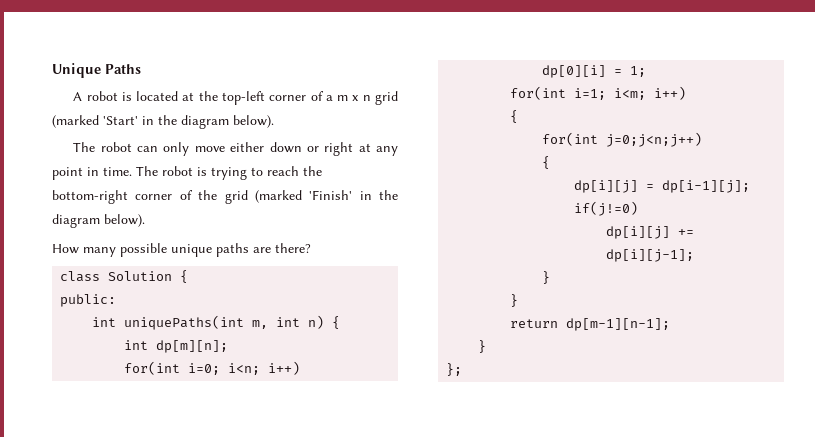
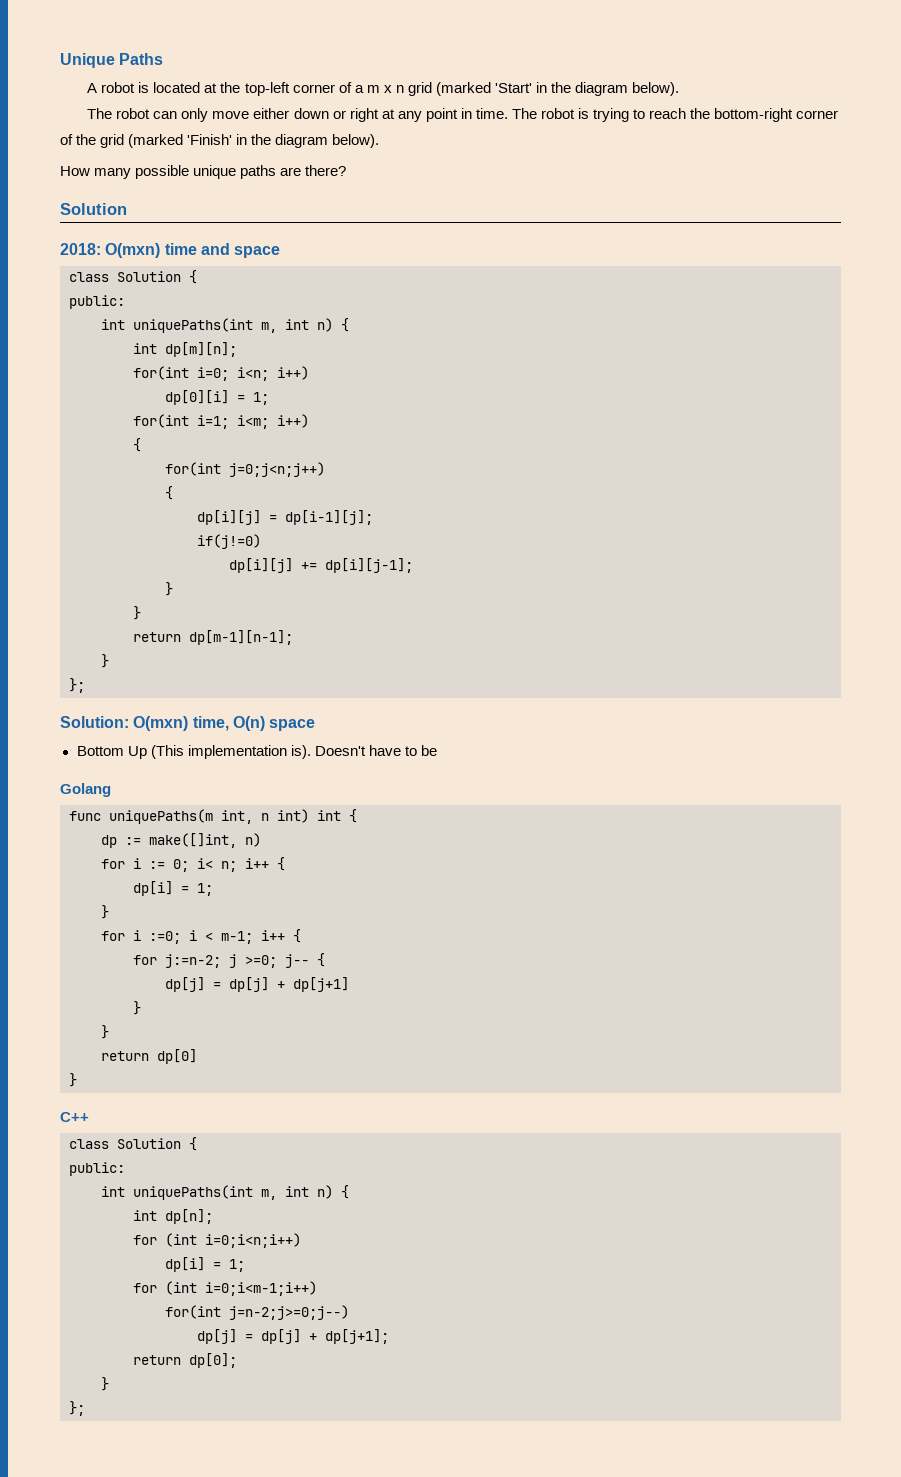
(311, 248) none -> [60,203,127,215] [60,243,281,258] // Solution // 2018: O(mxn) time and space
(463, 369) none -> [60,716,316,731] [76,745,437,759] [60,783,111,797] [69,809,357,824] [101,833,261,848] [101,857,285,872] [133,881,213,896] [101,905,109,919] [101,929,301,944] [133,953,325,968] [165,977,349,992] [133,1001,141,1015] [101,1025,109,1039] [101,1049,197,1064] [69,1073,77,1087] [60,1112,89,1122] [69,1137,197,1151] [69,1162,125,1176] [101,1185,349,1200] [133,1209,213,1224] [133,1233,301,1248] [165,1257,245,1272] [133,1281,317,1296] [165,1305,349,1320] [197,1329,389,1344] [133,1353,237,1368] [101,1377,109,1391] [69,1401,85,1416] // Solution: O(mxn) time, O(n) space // Bottom Up (This implementation is). Doesn't have to be // Golang // func uniquePaths(m int, n int) int { // dp := make([]int, n) // for i := 0; i< n; i++ { // dp[i] = 1; // } // for i :=0; i < m-1; i++ { // for j:=n-2; j >=0; j-- { // dp[j] = dp[j] + dp[j+1] // } // } // return dp[0] // } // C++ // class Solution { // public: // int uniquePaths(int m, int n) { // int dp[n]; // for (int i=0;i<n;i++) // dp[i] = 1; // for (int i=0;i<m-1;i++) // for(int j=n-2;j>=0;j--) // dp[j] = dp[j] + dp[j+1]; // return dp[0]; // } // };

